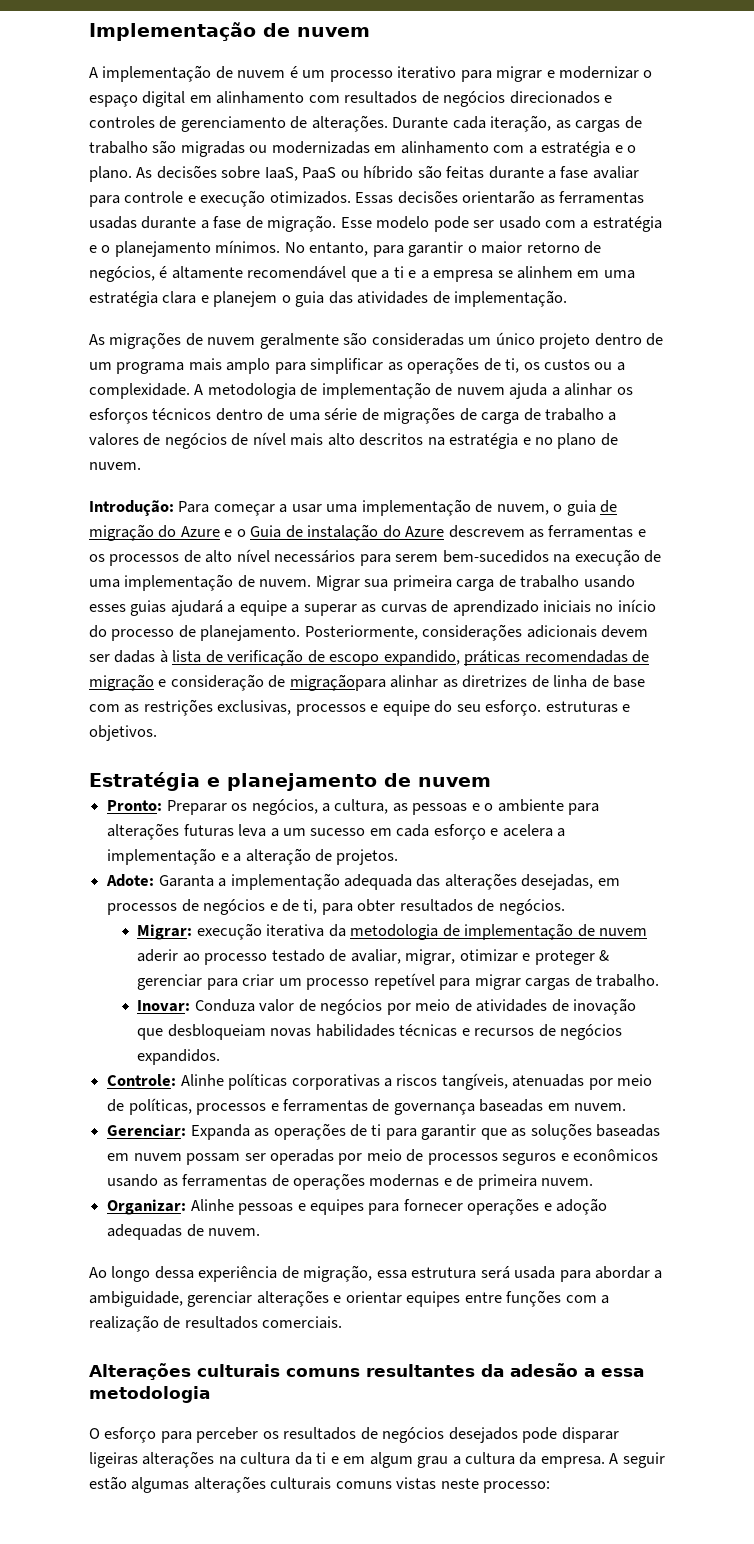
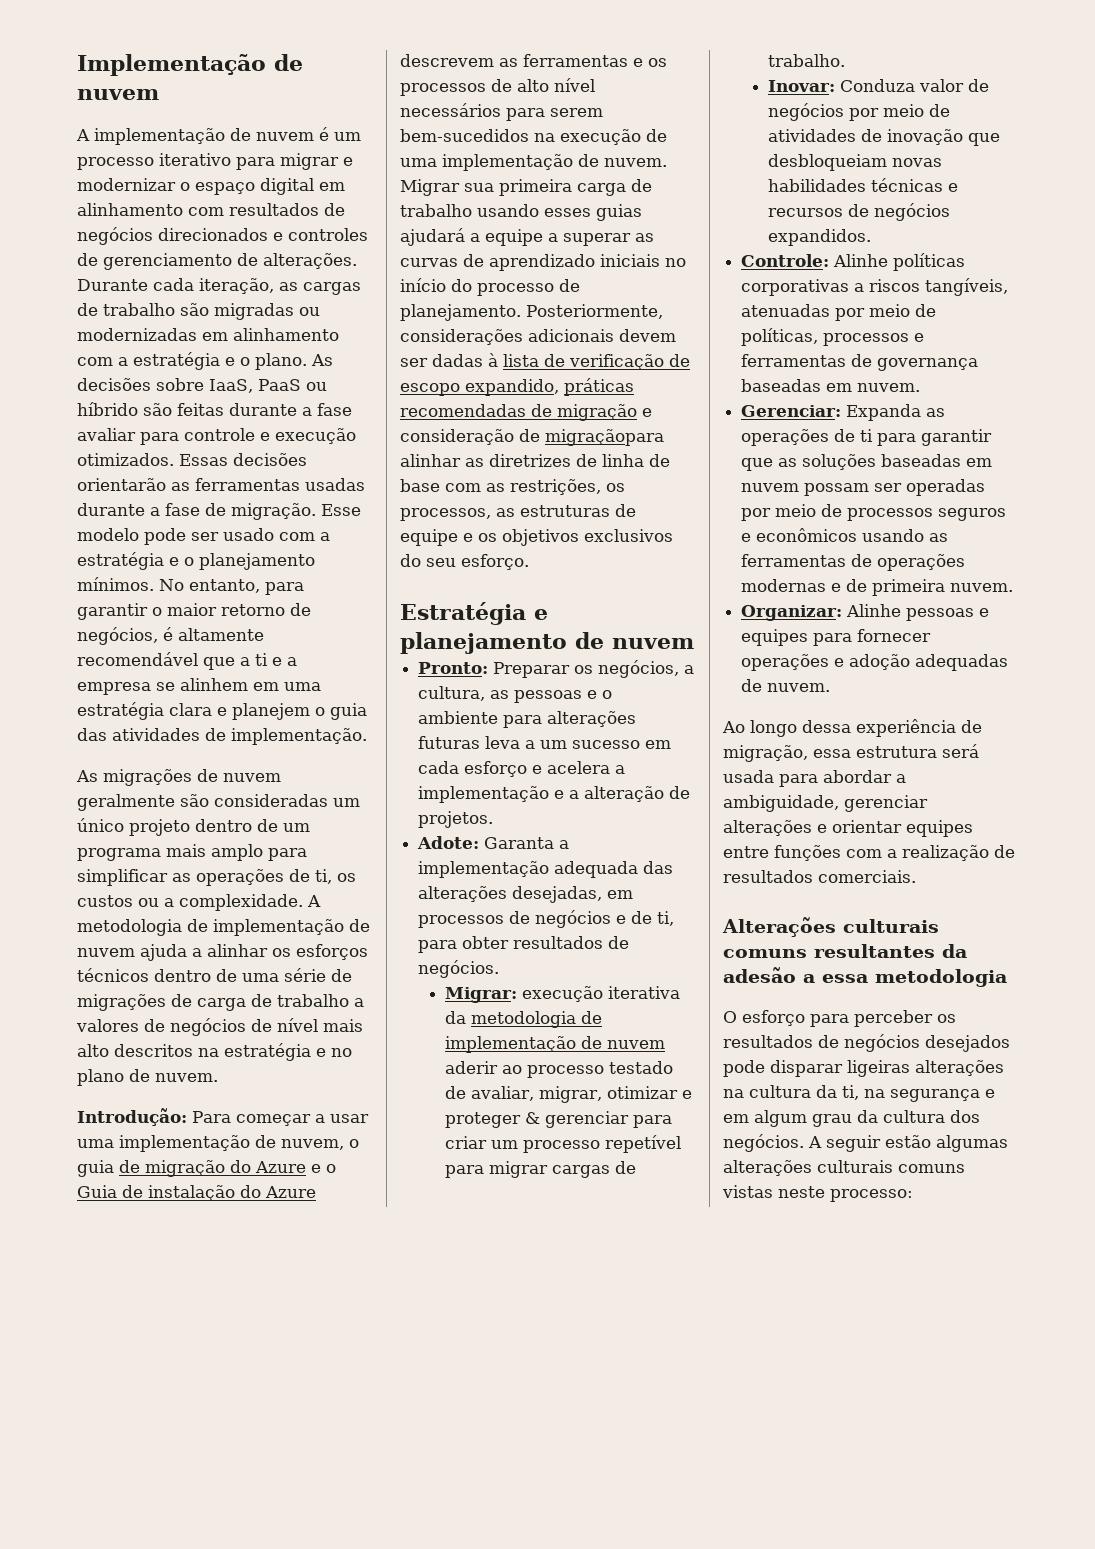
[143,699,430,716] restrições exclusivas, processos e equipe -> [510,479,625,495] [400,504,636,521] [400,529,673,546] restrições, os processos, as estruturas de equipe e os objetivos exclusivos
[545,701,631,713] [89,725,157,741] estruturas e objetivos. -> (529, 562) none
[316,1452,327,1464] ti -> [842,1085,980,1102] ti, na segurança
[452,1452,605,1468] a cultura da empresa. -> [857,1110,980,1123] [723,1134,804,1152] da cultura dos negócios.

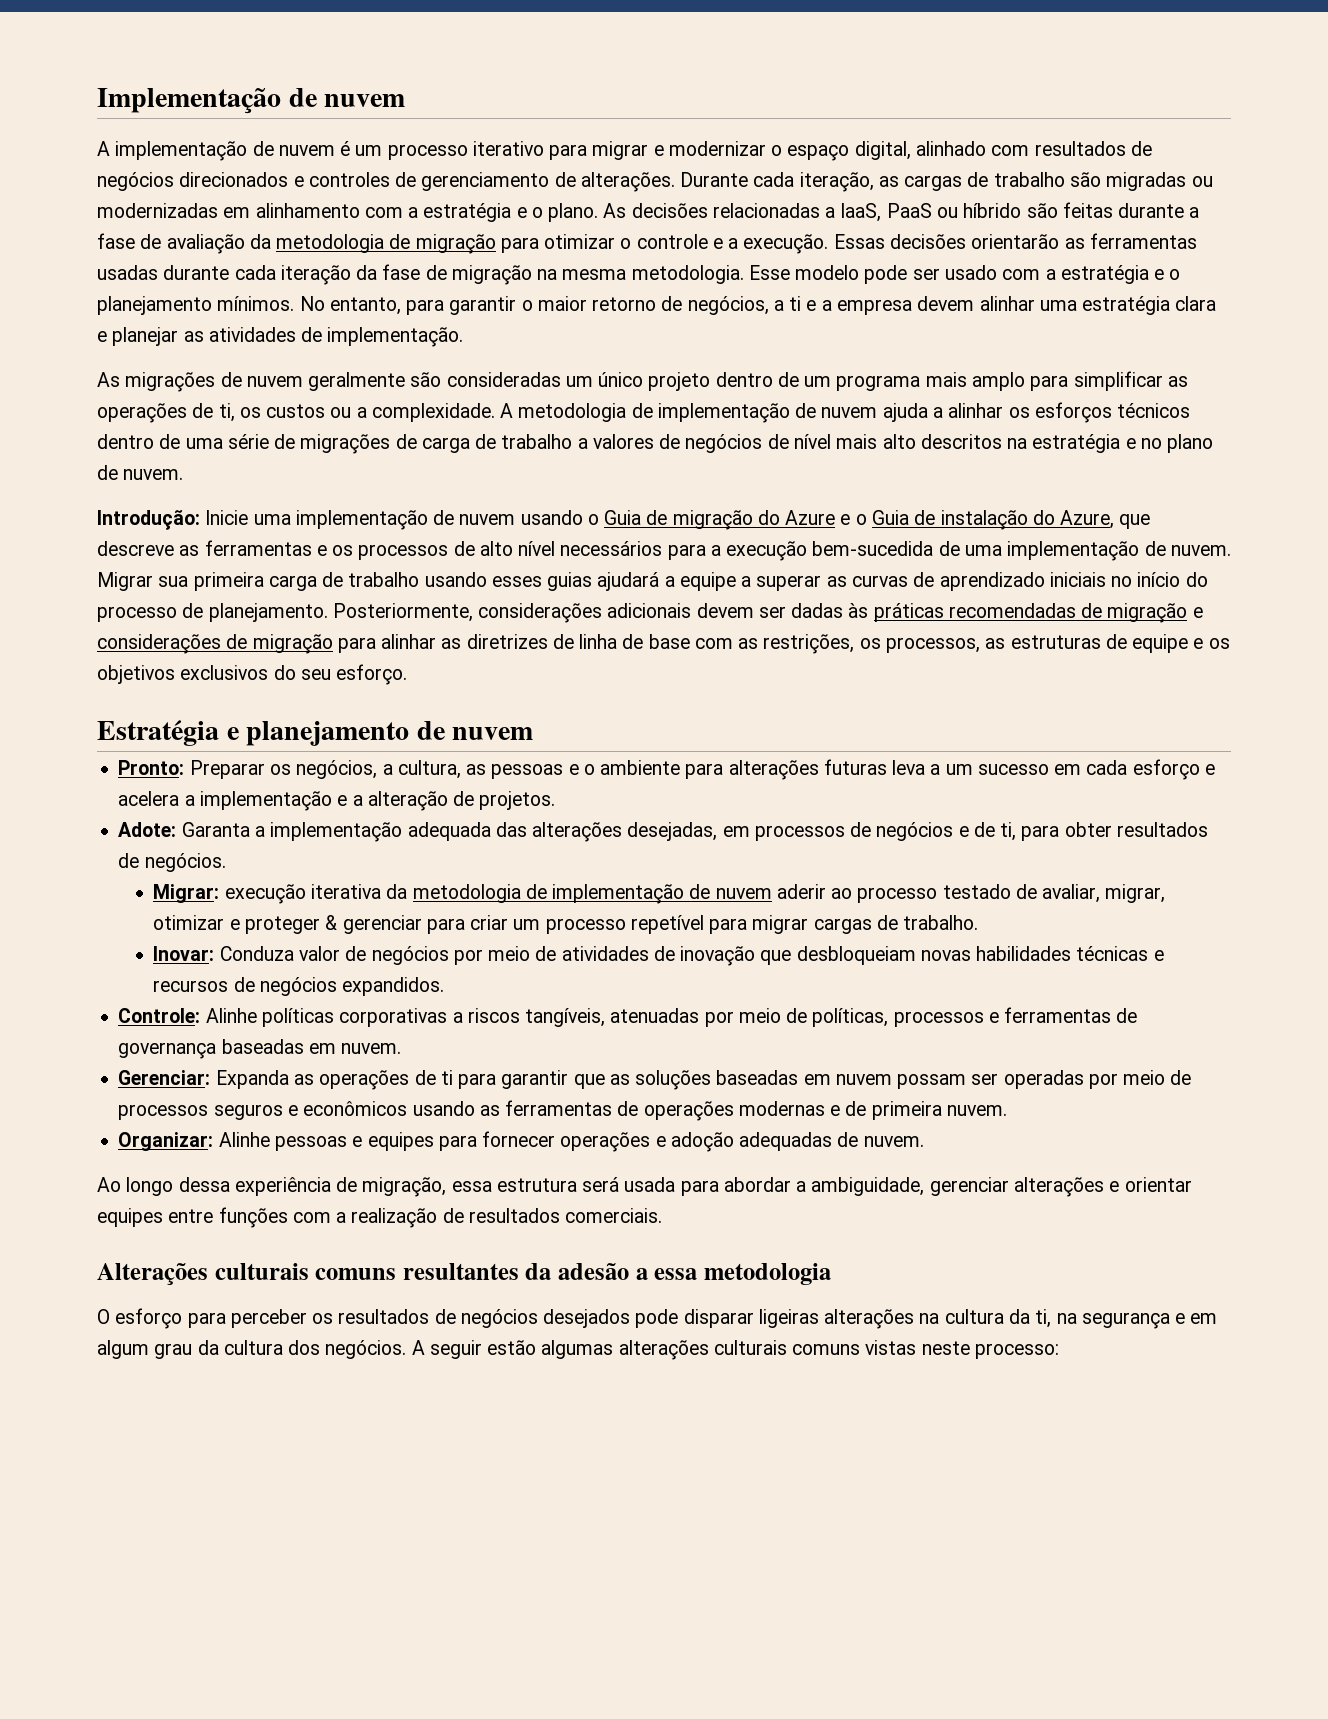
[260,178,345,195] [77,203,183,216] digital em alinhamento -> [854,141,986,160] digital, alinhado
[156,378,204,391] sobre -> [712,203,836,218] relacionadas a
[77,428,356,445] [77,453,174,466] avaliar para controle e execução otimizados. -> [140,234,829,254] de avaliação da metodologia de migração para otimizar o controle e a execução.
[150,503,316,520] a fase de migração. -> [234,264,744,285] cada iteração da fase de migração na mesma metodologia.
[163,627,264,641] [77,652,235,670] é altamente recomendável que -> (769, 305) none
[156,678,279,691] se alinhem em -> [917,296,1035,311] devem alinhar
[232,703,367,720] [77,728,107,741] planejem o guia das -> [112,327,204,346] planejar as
[192,1111,369,1126] [77,1135,359,1152] [77,1160,114,1177] Para começar a usar uma implementação de nuvem, o guia -> [205,510,642,530] Inicie uma implementação de nuvem usando o Guia
[265,1186,316,1198] [400,54,494,67] Azure descrevem -> [1060,510,1151,529] [97,541,174,556] Azure, que descreve
[550,108,603,117] [400,129,641,145] serem bem-sucedidos na execução -> [710,541,934,561] a execução bem-sucedida
[488,353,690,370] [400,379,559,396] à lista de verificação de escopo expandido, -> [848,603,869,618] às
[400,429,664,446] consideração de migraçãopara -> [97,634,376,654] considerações de migração para

